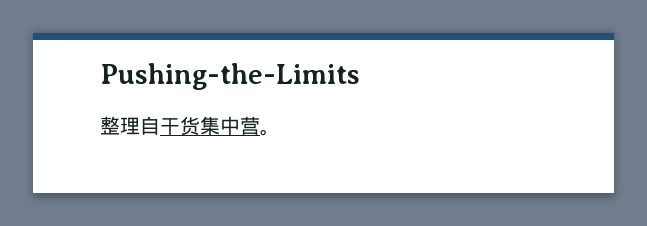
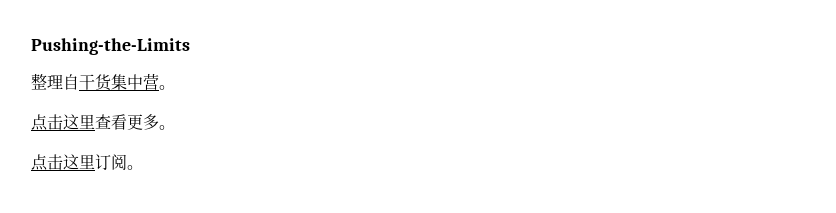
(280, 132) none -> [31,114,175,131] [31,154,143,171] // 点击这里查看更多。 // 点击这里订阅。

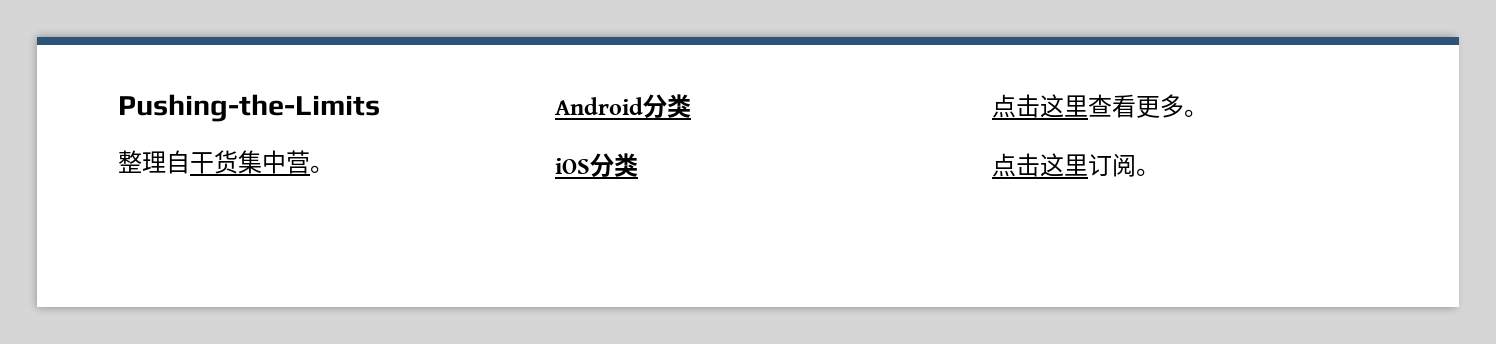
(175, 87) none -> [555,94,691,119] [555,153,638,178] // Android分类 // iOS分类

